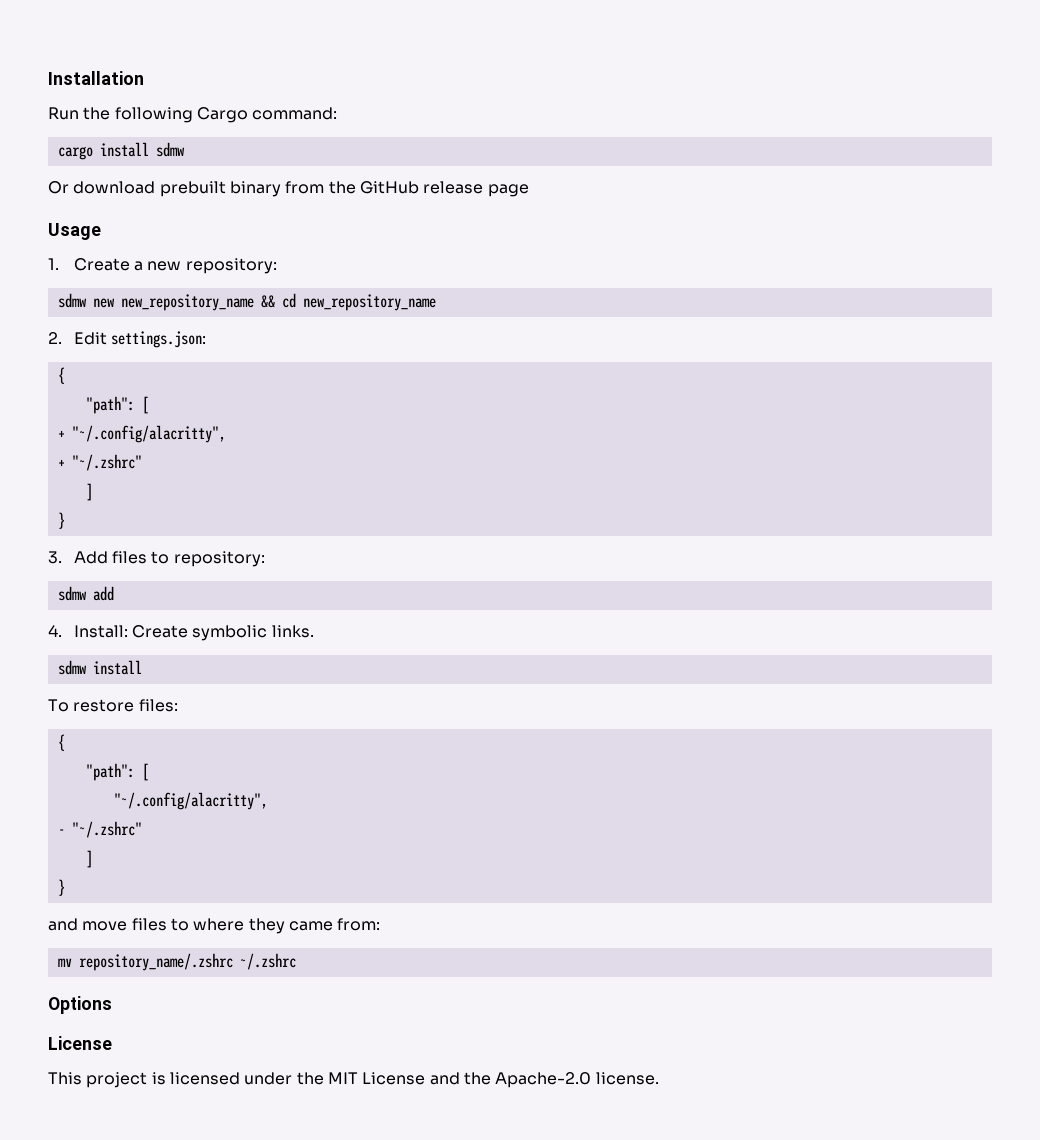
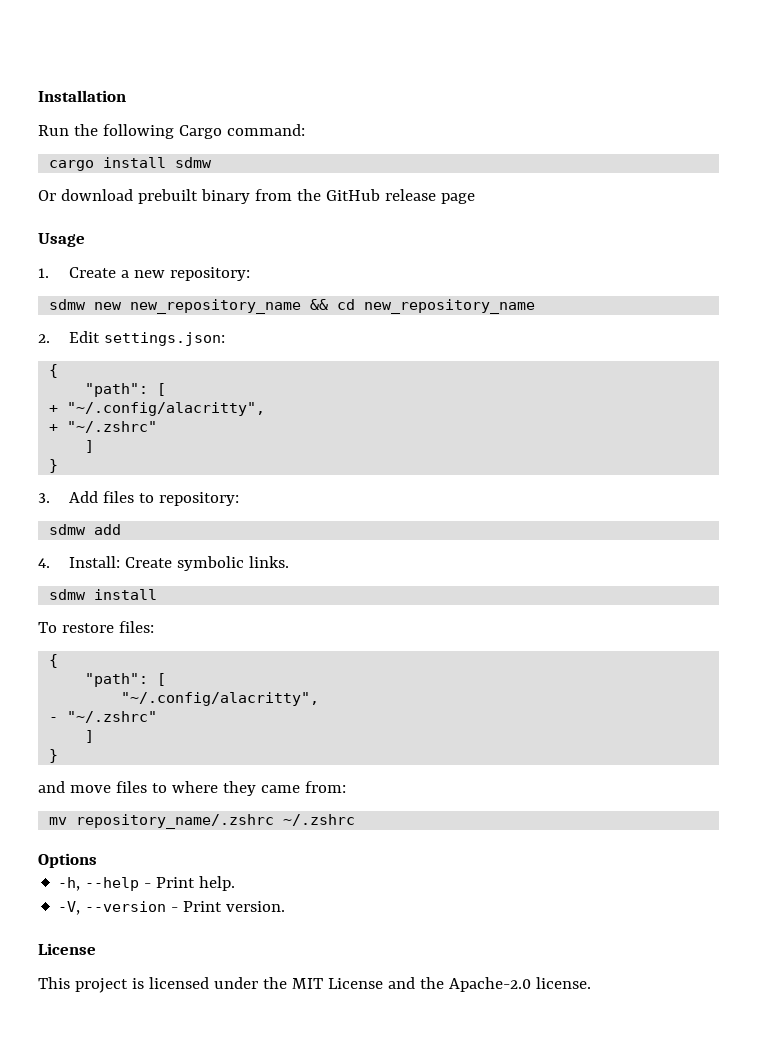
(112, 1005) none -> [58,876,236,891] [58,901,286,915] // -h, --help - Print help. // -V, --version - Print version.

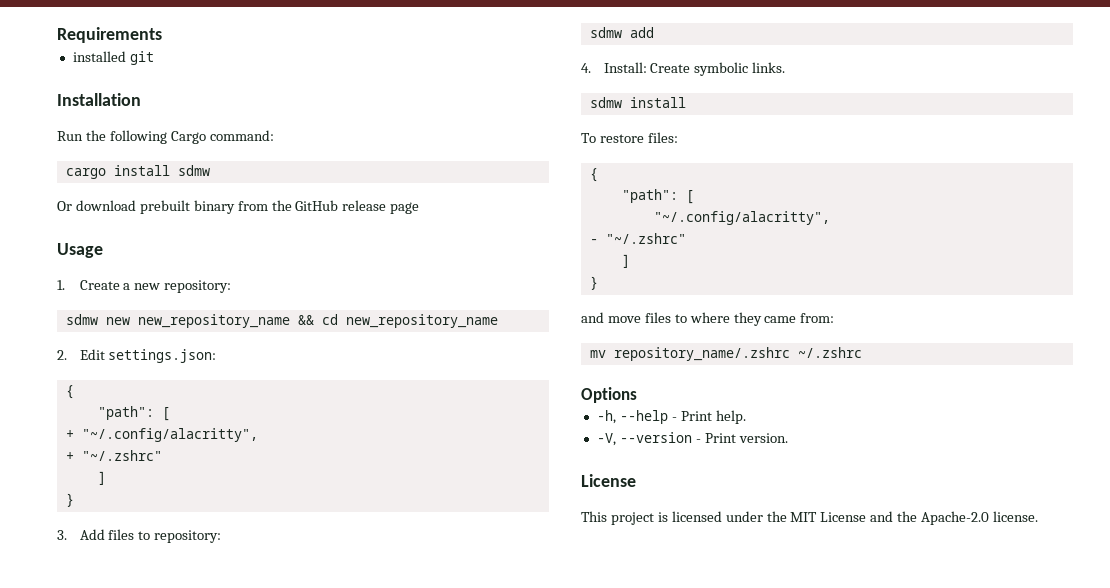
(38, 96) none -> [57,27,162,43] [72,51,154,65] Requirements // installed git //

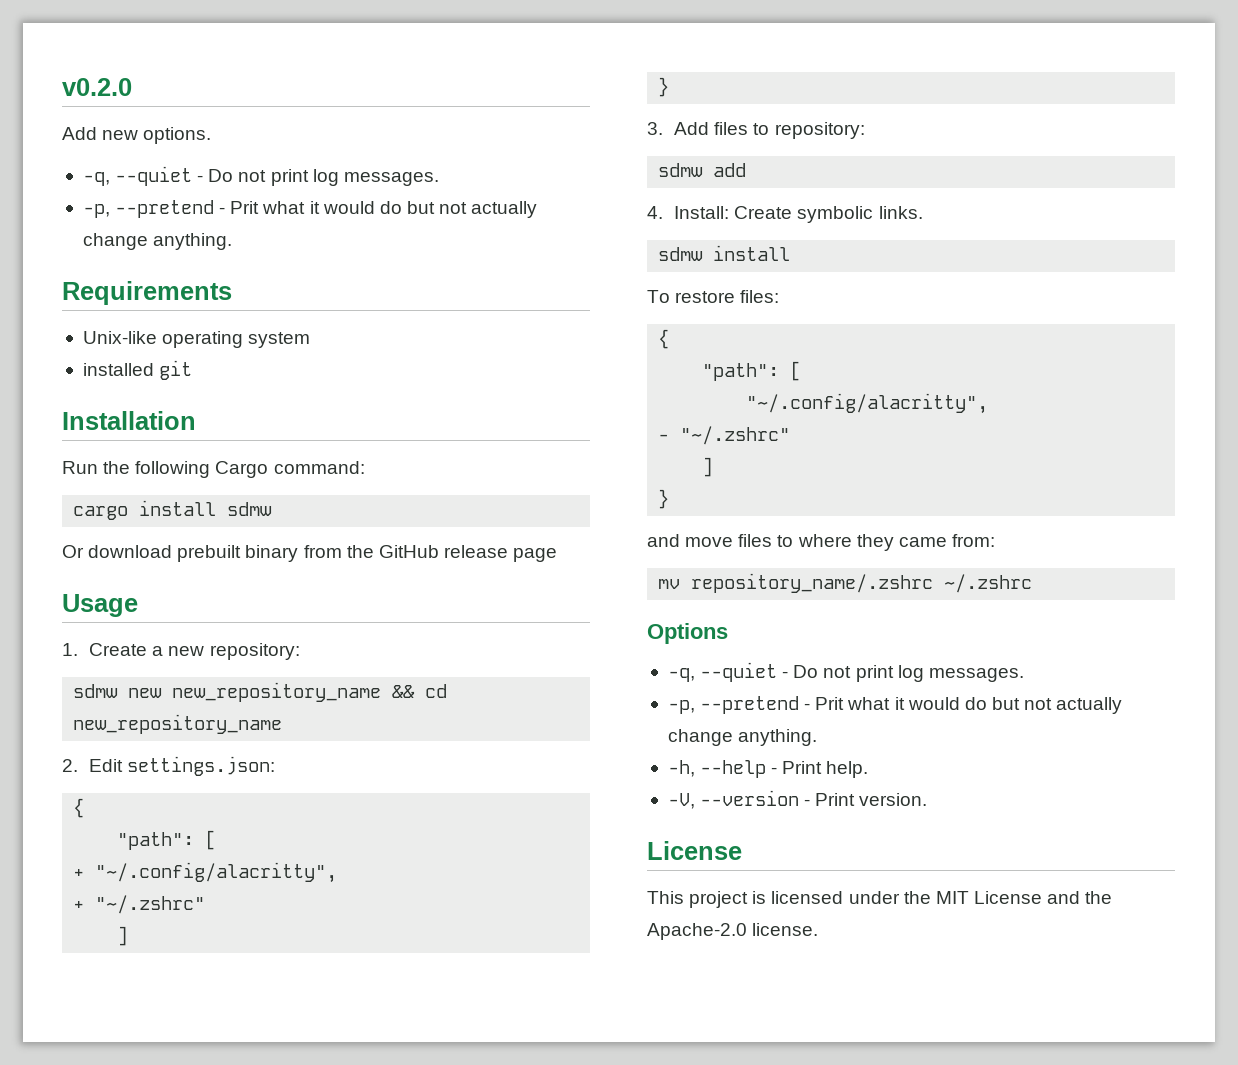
[57,27,162,43] Requirements -> [62,78,132,96] [62,127,212,144] [82,166,439,186] [82,200,538,218] [82,233,233,250] [62,281,232,305] [82,331,311,348] v0.2.0 // Add new options. // -q, --quiet - Do not print log messages. // -p, --pretend - Prit what it would do but not actually change anything. // Requirements // Unix-like operating system
(637, 395) none -> [667,662,1024,682] [667,696,1123,714] [667,729,818,746] // -q, --quiet - Do not print log messages. // -p, --pretend - Prit what it would do but not actually change anything.

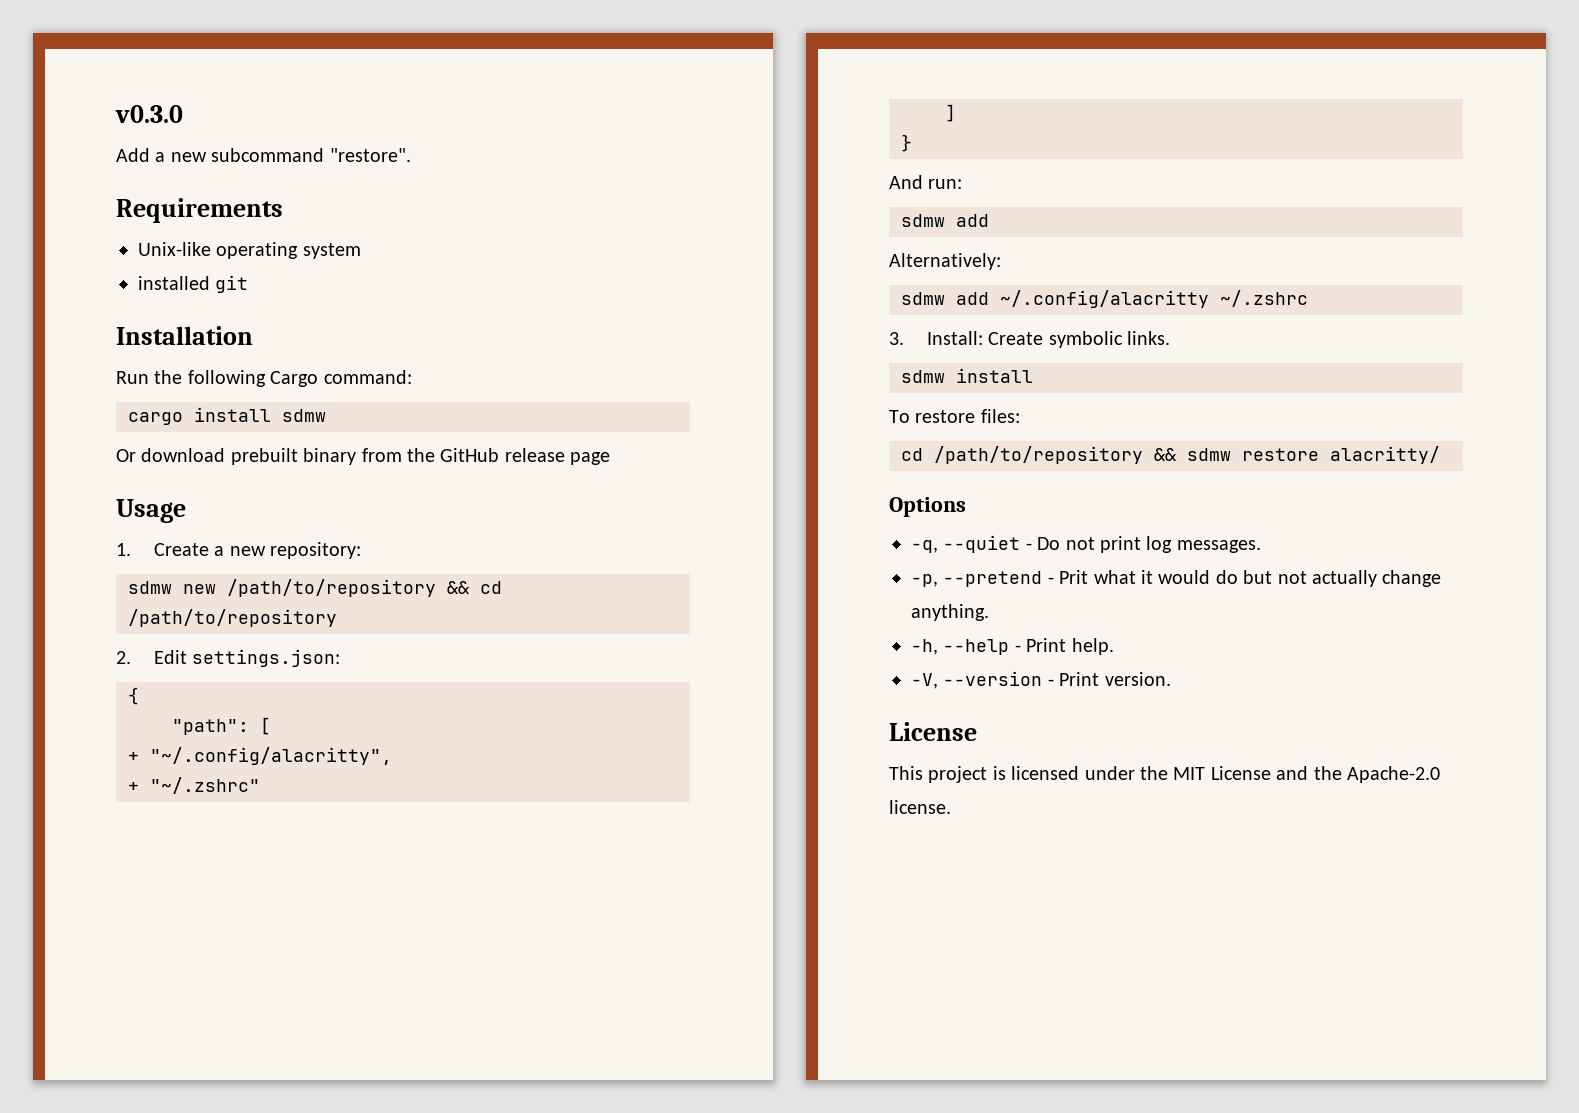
[62,78,132,96] [62,127,212,144] [82,166,439,186] [82,200,538,218] [82,233,233,250] v0.2.0 // Add new options. // -q, --quiet - Do not print log messages. // -p, --pretend - Prit what it would do but not actually change anything. -> [115,105,183,123] [116,148,411,162] v0.3.0 // Add a new subcommand "restore".
[172,682,382,702] new_repository_name -> [227,579,436,597] /path/to/repository
[73,714,283,734] new_repository_name -> [128,609,337,627] /path/to/repository
[647,122,865,139] [658,163,747,177] [647,206,663,219] 3. Add files to repository: // sdmw add // 4. -> [889,175,963,189] [901,214,989,227] [889,253,1001,270] [901,290,1308,308] [889,332,904,345] And run: // sdmw add // Alternatively: // sdmw add ~/.config/alacritty ~/.zshrc // 3.
[658,329,670,349] [702,361,802,381] [746,393,989,414] [658,426,791,445] [702,457,714,477] [658,489,670,509] [647,534,995,551] [658,573,1033,593] { // "path": [ // "~/.config/alacritty", // - "~/.zshrc" // ] // } // and move files to where they came from: // mv repository_name/.zshrc ~/.zshrc -> [901,446,1440,464] cd /path/to/repository && sdmw restore alacritty/

